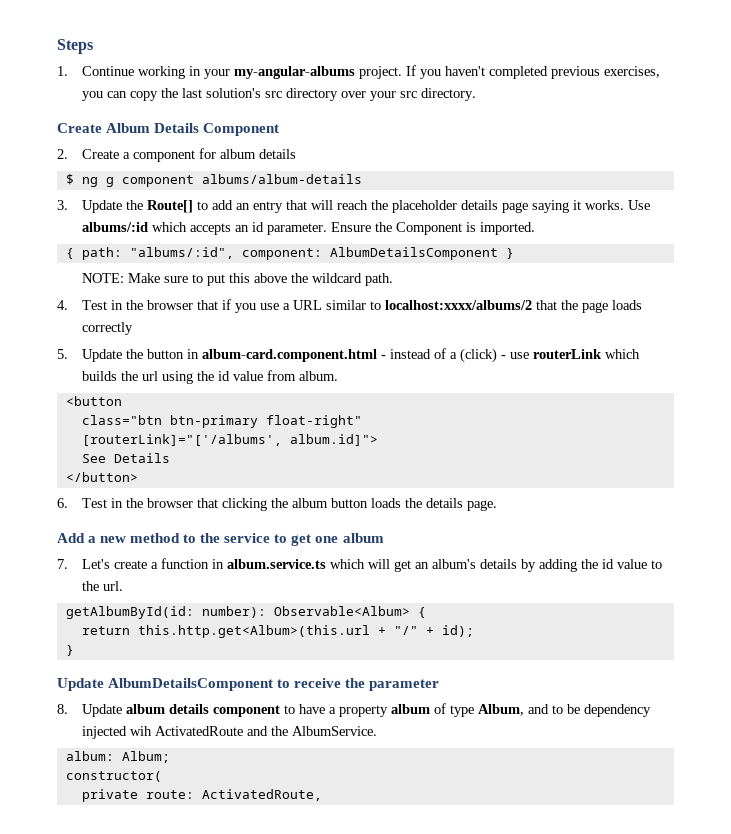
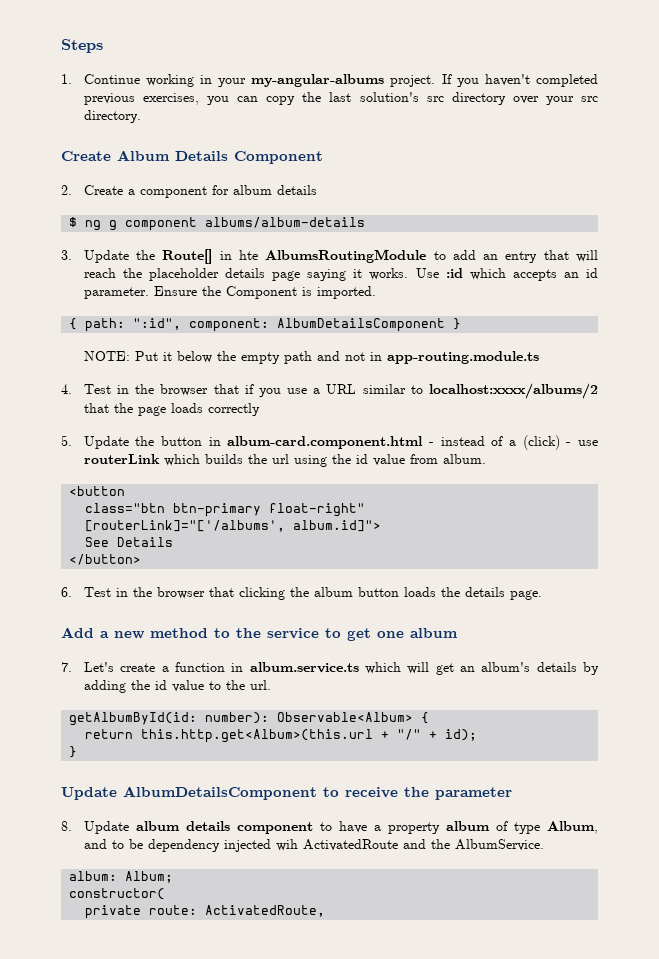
(194, 206) none -> [219,249,427,263] in hte AlbumsRoutingModule
[82,222,149,232] albums/:id -> [445,268,463,278] :id
[129,247,234,259] "albums/:id", -> [133,318,182,330] ":id",
[128,273,394,286] Make sure to put this above the wildcard path. -> [134,351,539,364] Put it below the empty path and not in app-routing.module.ts

